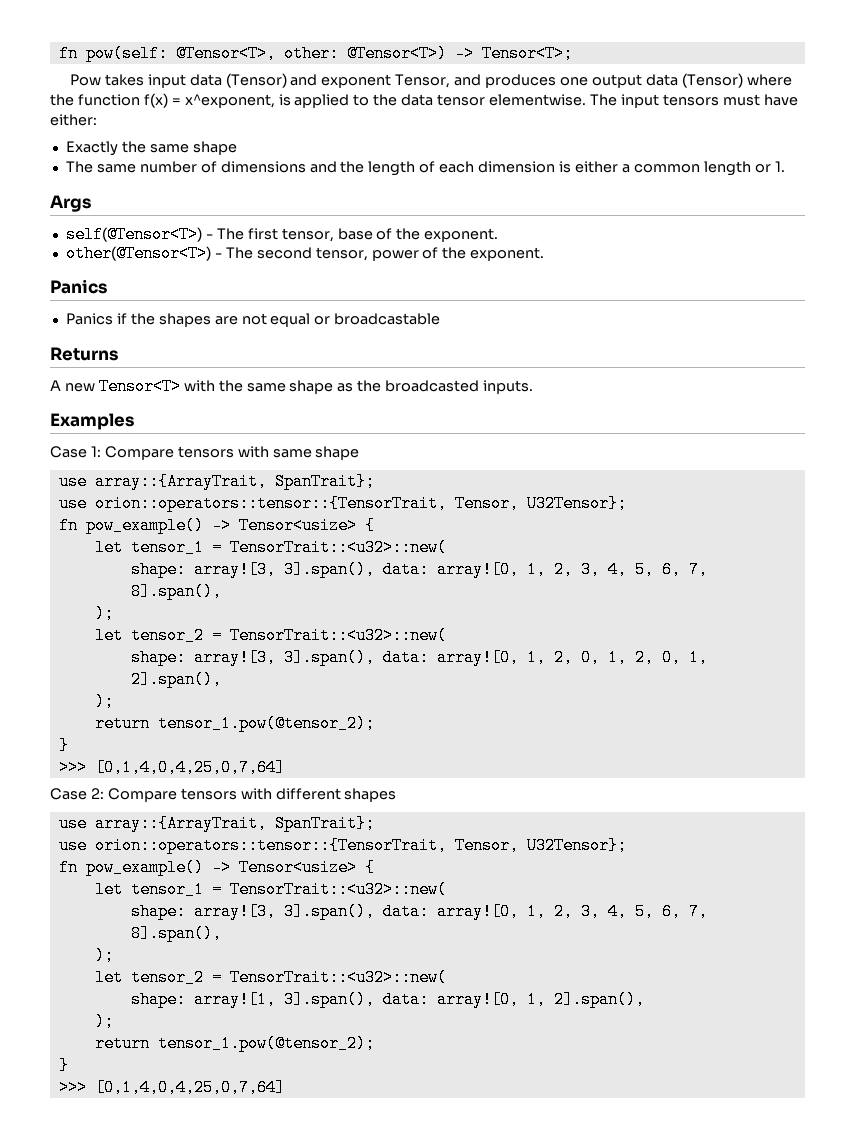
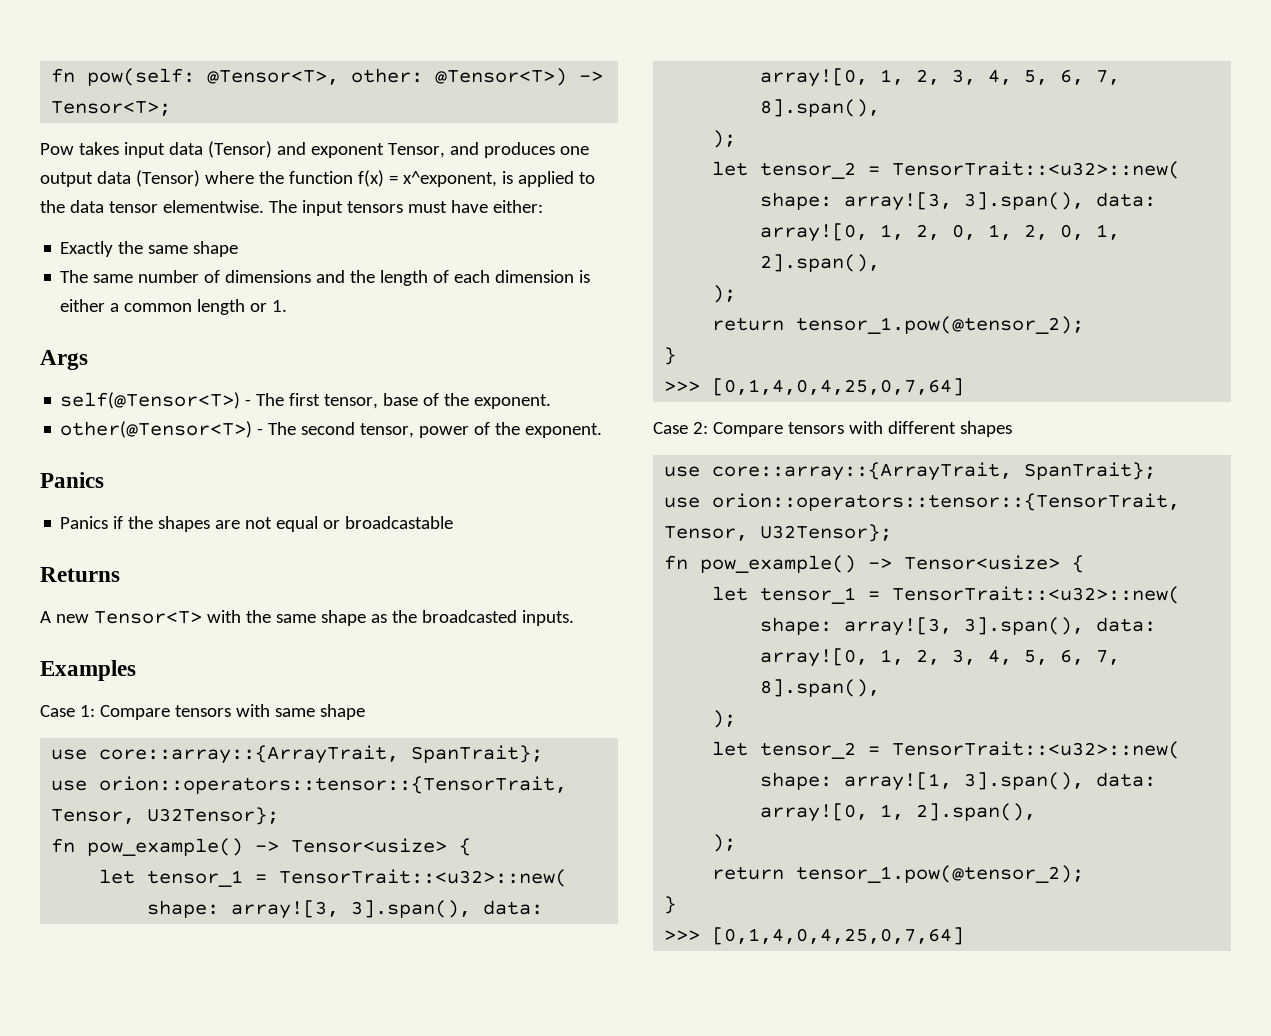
[94,473,267,490] array::{ArrayTrait, -> [99,745,400,764] core::array::{ArrayTrait,
[94,815,267,832] array::{ArrayTrait, -> [712,462,1013,481] core::array::{ArrayTrait,

